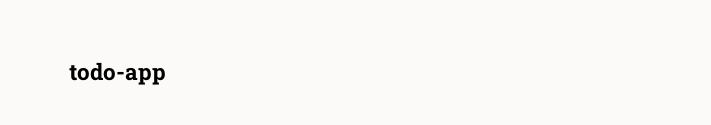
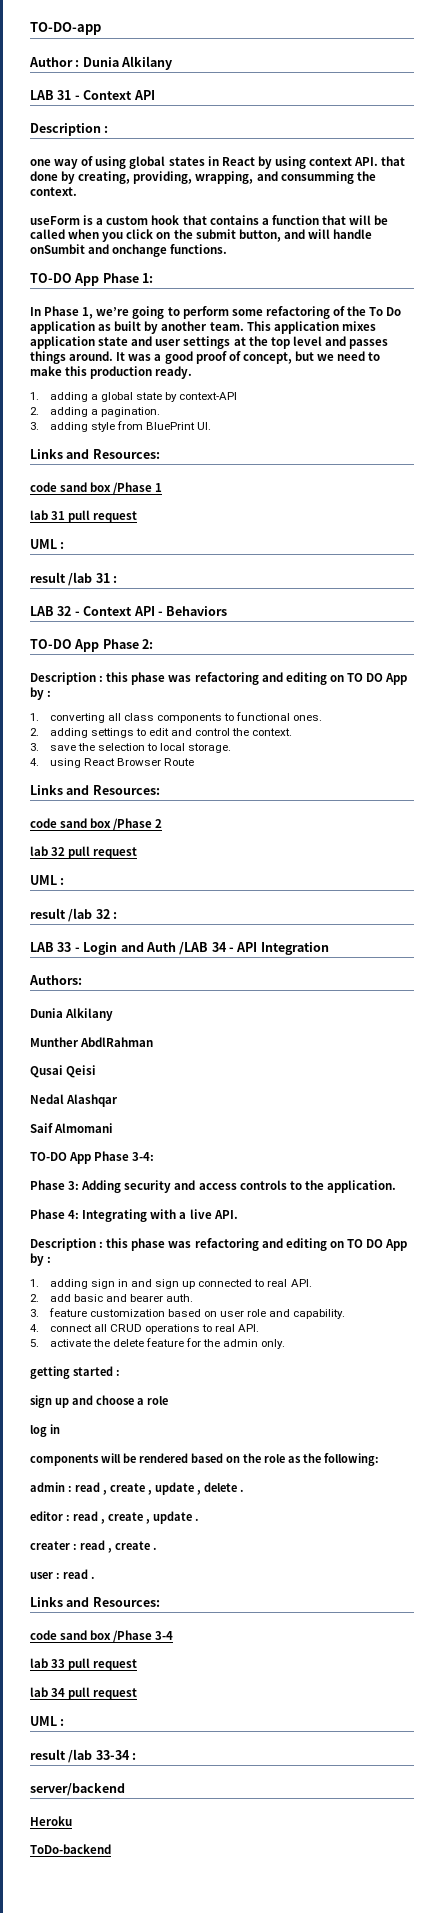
[69,62,166,85] todo-app -> [30,22,101,35] [29,56,173,70] [30,90,155,100] [30,123,109,136] [30,156,406,169] [30,171,376,184] [30,187,77,196] [30,215,389,225] [30,229,373,242] [30,244,228,257] [30,273,154,286] [30,306,402,319] [30,321,376,334] [30,336,389,349] [30,351,381,364] [30,366,193,379] [30,392,238,402] [30,407,160,417] [30,421,211,432] [30,449,160,459] [30,482,163,494] [30,510,138,523] [30,539,65,549] [30,572,118,586] [30,606,228,616] [30,639,154,652] [30,672,408,685] [30,687,52,700] [30,712,323,723] [30,728,293,738] [30,743,232,753] [30,758,194,768] [30,785,160,795] [30,818,163,830] [30,846,138,859] [30,875,65,885] [30,908,118,922] [30,942,329,955] [29,975,82,985] [30,1008,114,1021] [30,1037,154,1047] [30,1065,97,1078] [30,1094,119,1107] [30,1123,114,1133] [30,1151,155,1164] [30,1180,396,1193] [30,1209,238,1222] [30,1238,408,1251] [30,1253,52,1266] [30,1279,312,1289] [30,1294,193,1302] [30,1308,346,1319] [30,1324,260,1334] [30,1338,286,1349] [30,1366,120,1379] [30,1395,168,1408] [30,1424,60,1437] [30,1453,379,1466] [30,1482,244,1495] [30,1511,199,1524] [30,1540,157,1553] [30,1569,95,1579] [30,1597,160,1607] [30,1630,174,1642] [30,1658,138,1671] [30,1687,138,1700] [30,1716,65,1726] [30,1749,137,1763] [30,1783,125,1796] [30,1816,72,1826] [30,1844,111,1854] TO-DO-app // Author : Dunia Alkilany // LAB 31 - Context API // Description : // one way of using global states in React by using context API. that done by creating, providing, wrapping, and consumming the context. // useForm is a custom hook that contains a function that will be called when you click on the submit button, and will handle onSumbit and onchange functions. // TO-DO App Phase 1: // In Phase 1, we’re going to perform some refactoring of the To Do application as built by another team. This application mixes application state and user settings at the top level and passes things around. It was a good proof of concept, but we need to make this production ready. // 1. adding a global state by context-API // 2. adding a pagination. // 3. adding style from BluePrint UI. // Links and Resources: // code sand box /Phase 1 // lab 31 pull request // UML : // result /lab 31 : // LAB 32 - Context API - Behaviors // TO-DO App Phase 2: // Description : this phase was refactoring and editing on TO DO App by : // 1. converting all class components to functional ones. // 2. adding settings to edit and control the context. // 3. save the selection to local storage. // 4. using React Browser Route // Links and Resources: // code sand box /Phase 2 // lab 32 pull request // UML : // result /lab 32 : // LAB 33 - Login and Auth /LAB 34 - API Integration // Authors: // Dunia Alkilany // Munther AbdlRahman // Qusai Qeisi // Nedal Alashqar // Saif Almomani // TO-DO App Phase 3-4: // Phase 3: Adding security and access controls to the application. // Phase 4: Integrating with a live API. // Description : this phase was refactoring and editing on TO DO App by : // 1. adding sign in and sign up connected to real API. // 2. add basic and bearer auth. // 3. feature customization based on user role and capability. // 4. connect all CRUD operations to real API. // 5. activate the delete feature for the admin only. // getting started : // sign up and choose a role // log in // components will be rendered based on the role as the following: // admin : read , create , update , delete . // editor : read , create , update . // creater : read , create . // user : read . // Links and Resources: // code sand box /Phase 3-4 // lab 33 pull request // lab 34 pull request // UML : // result /lab 33-34 : // server/backend // Heroku // ToDo-backend

